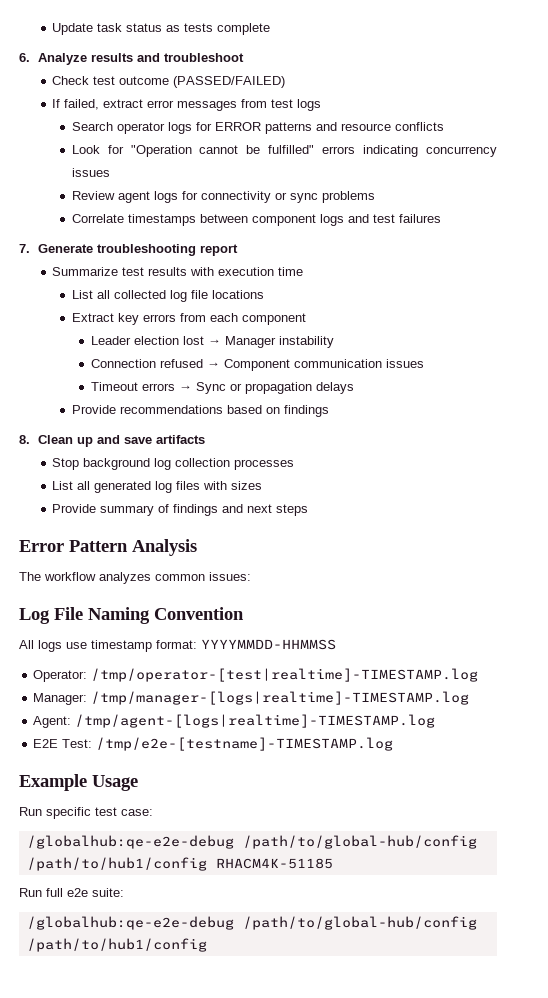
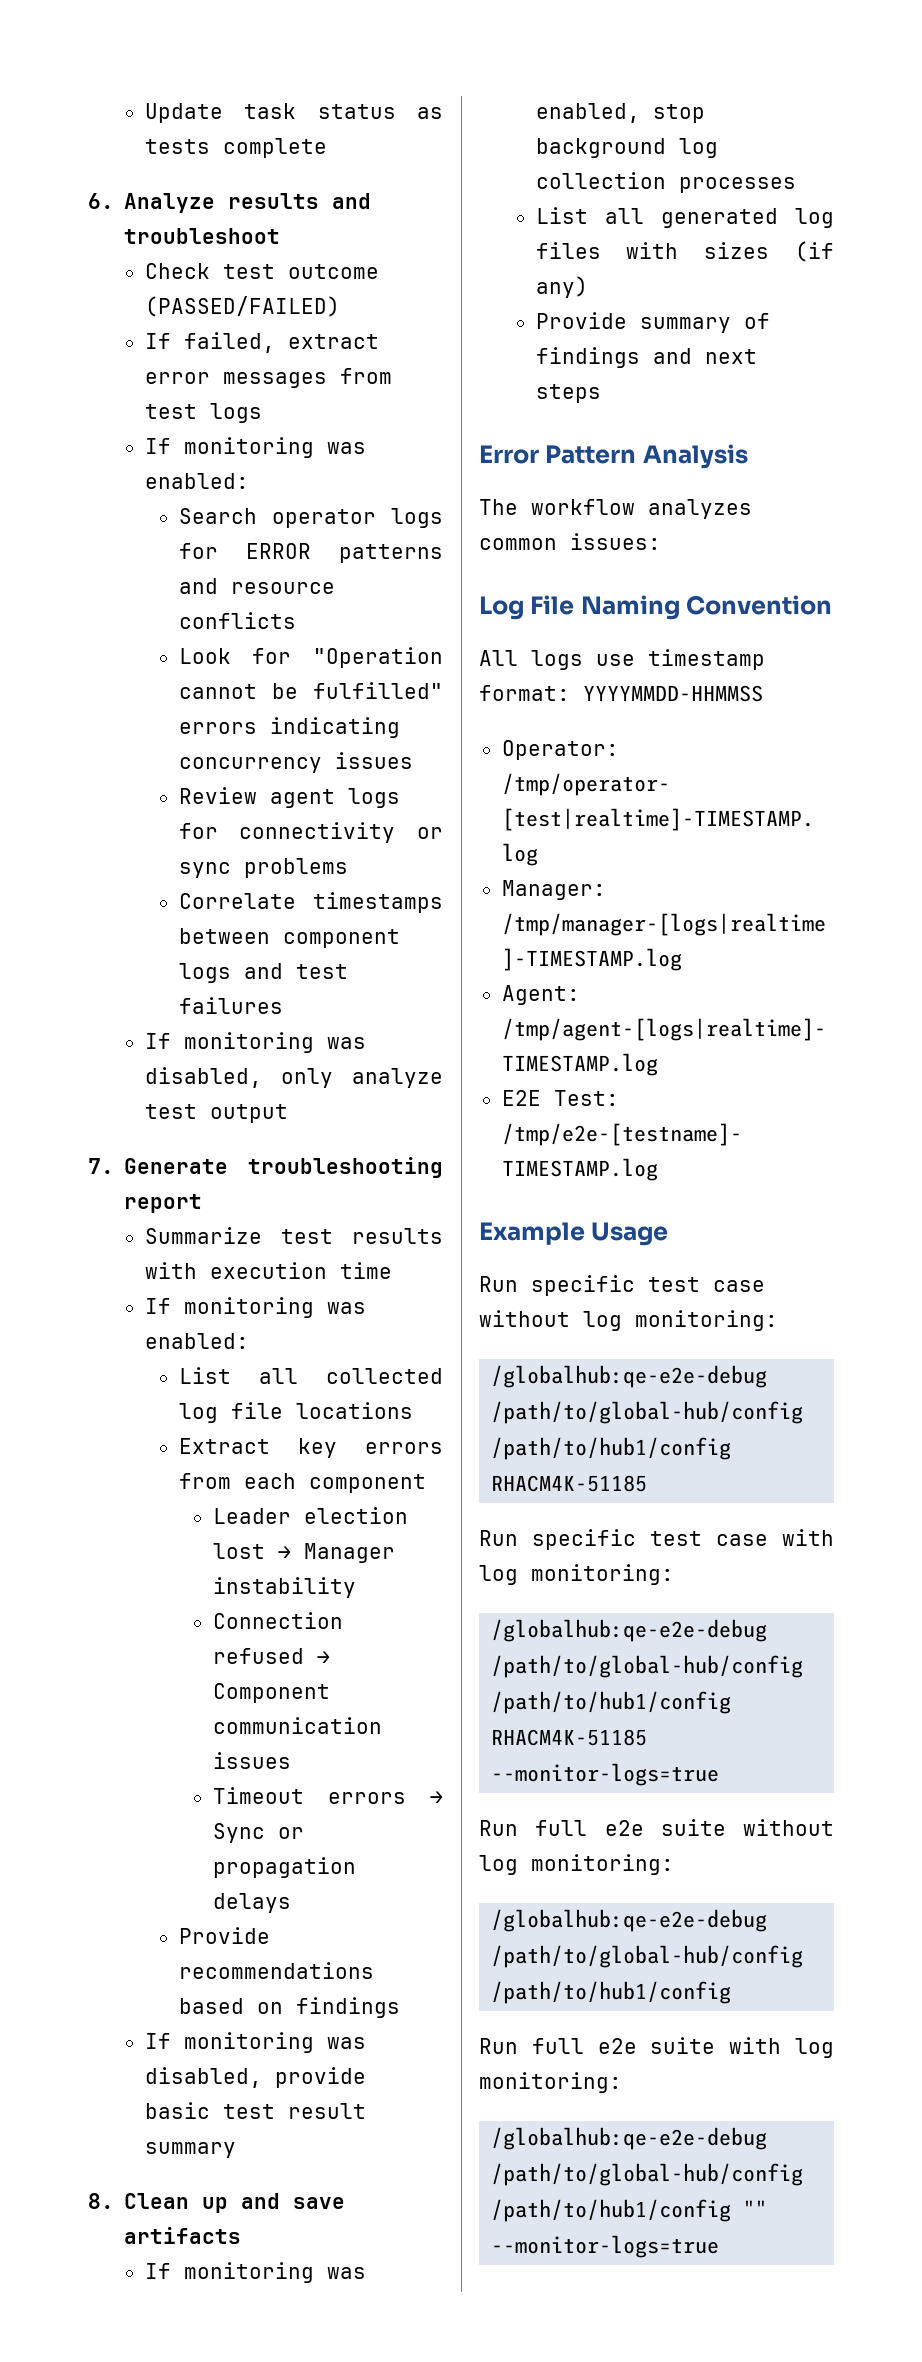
(322, 105) none -> [144,437,366,458] [144,473,249,489] // If monitoring was enabled:
(441, 218) none -> [144,1032,366,1053] [144,1067,443,1088] [144,1104,288,1123] // If monitoring was disabled, only analyze test output
(304, 271) none -> [144,1297,366,1318] [144,1333,249,1349] // If monitoring was enabled:
(329, 411) none -> [144,2032,366,2053] [144,2067,366,2088] [144,2102,366,2119] [144,2142,236,2158] // If monitoring was disabled, provide basic test result summary
[52,458,80,470] Stop -> [144,2262,366,2283] [535,103,705,123] If monitoring was enabled, stop
(263, 485) none -> [795,241,834,262] [535,276,588,298] (if any)
[121,809,153,816] case: -> [713,1280,765,1292] [479,1310,778,1331] case without log monitoring:
[46,888,124,897] [26,916,477,930] [26,938,207,952] full e2e suite: // /globalhub:qe-e2e-debug /path/to/global-hub/config /path/to/hub1/config -> [532,1529,834,1550] [479,1564,674,1585] [491,1619,768,1642] [491,1655,804,1678] [491,1691,732,1714] [491,1729,648,1746] [491,1763,720,1786] [479,1819,834,1836] [479,1854,674,1875] [491,1909,768,1932] [491,1945,804,1968] [491,1981,732,2004] [479,2037,834,2058] [479,2072,622,2093] [491,2127,768,2150] [491,2163,804,2186] [491,2199,768,2222] [491,2235,720,2258] specific test case with log monitoring: // /globalhub:qe-e2e-debug /path/to/global-hub/config /path/to/hub1/config RHACM4K-51185 --monitor-logs=true // Run full e2e suite without log monitoring: // /globalhub:qe-e2e-debug /path/to/global-hub/config /path/to/hub1/config // Run full e2e suite with log monitoring: // /globalhub:qe-e2e-debug /path/to/global-hub/config /path/to/hub1/config "" --monitor-logs=true

